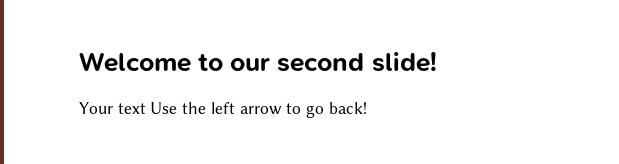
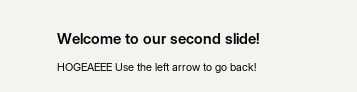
[79,102,146,114] Your text -> [57,63,112,71] HOGEAEEE

